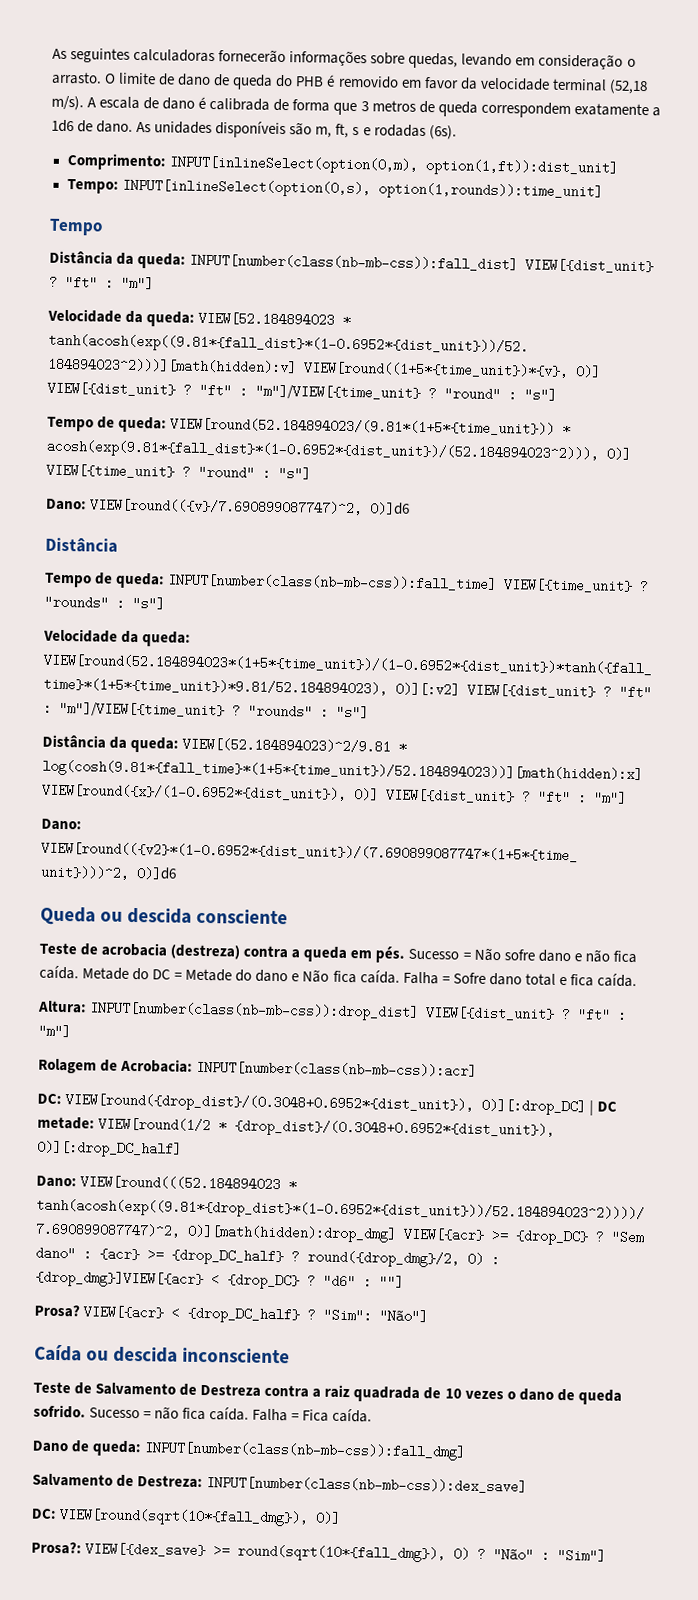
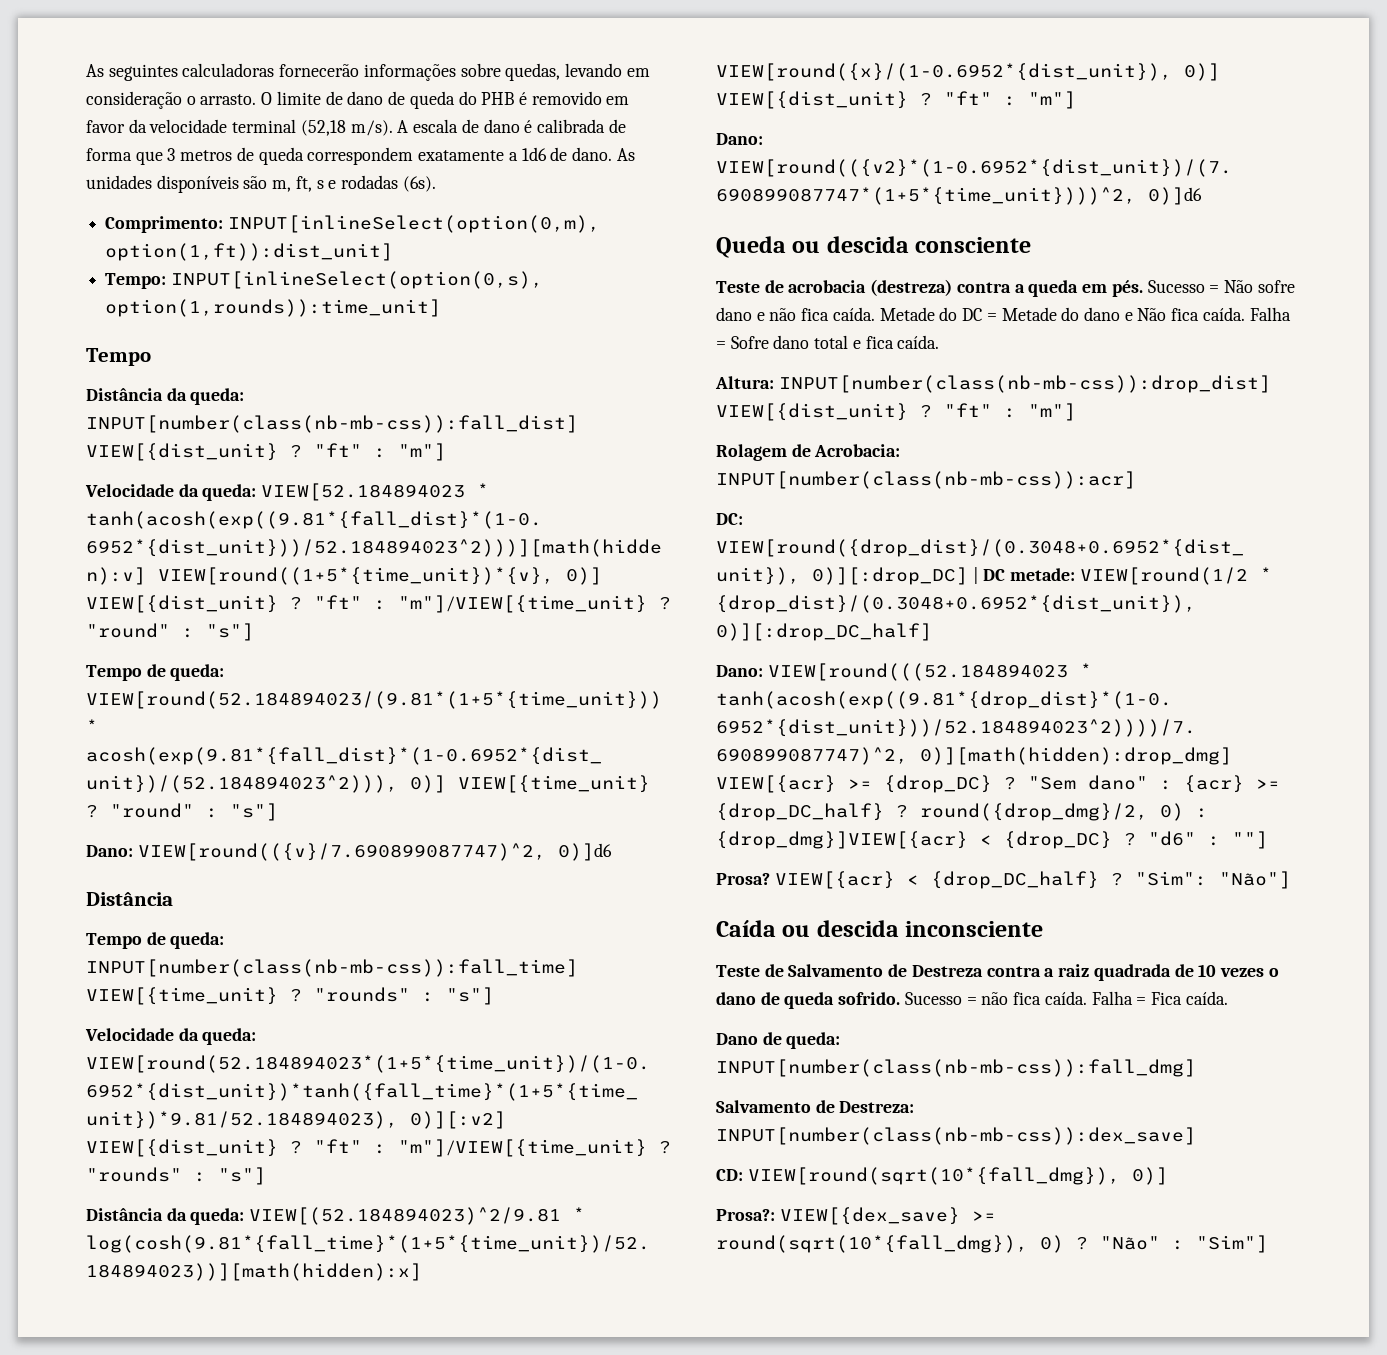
[31,1508,57,1519] DC: -> [716,1169,743,1181] CD:

